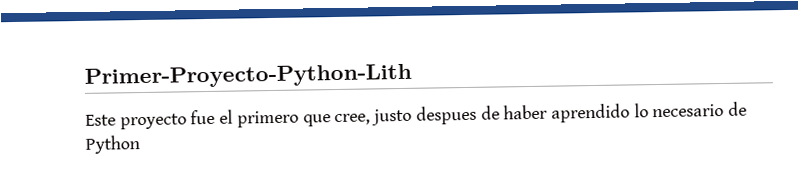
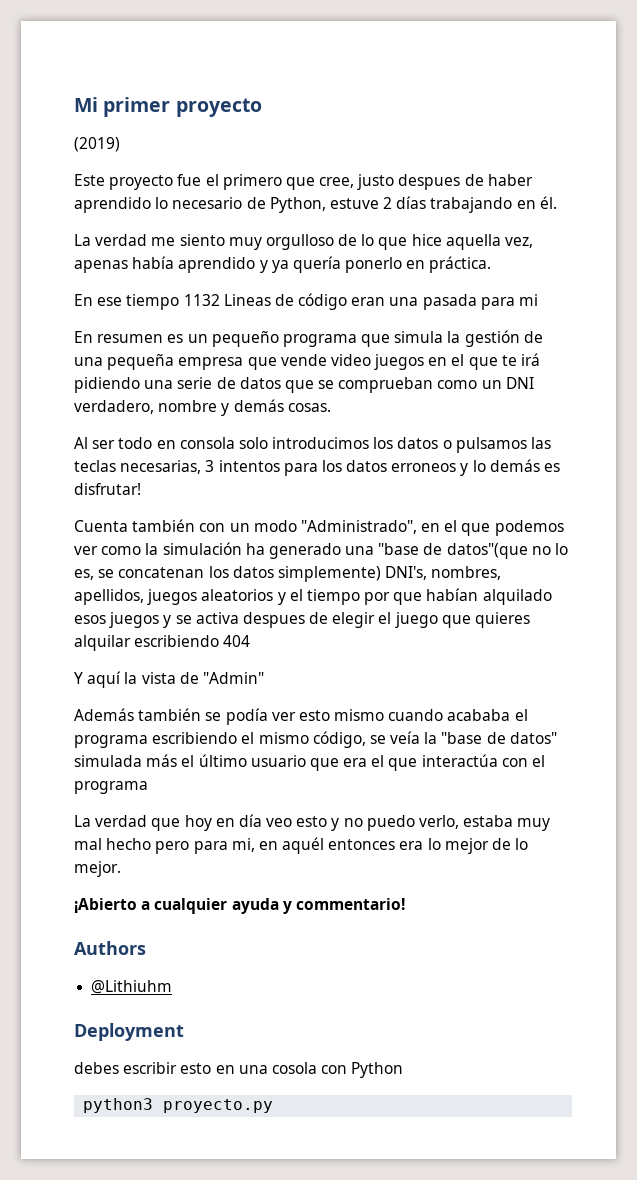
[84,63,412,89] Primer-Proyecto-Python-Lith -> [74,97,262,117] [74,137,120,152] Mi primer proyecto // (2019)
(748, 108) none -> [269,196,557,213] [74,234,534,250] [74,256,492,273] [74,293,539,310] [74,330,543,347] [74,353,541,370] [74,377,534,393] [74,399,331,416] [74,437,552,453] [74,459,561,476] [74,483,141,495] [74,519,564,536] [74,542,569,559] [74,566,502,582] [74,588,552,605] [74,612,531,628] [74,635,251,651] [74,671,264,688] [74,708,528,725] [74,731,557,748] [74,754,546,771] [74,781,148,794] [74,814,551,831] [74,837,529,854] [74,861,121,877] [74,898,405,914] [74,941,146,955] [91,980,173,994] [74,1023,184,1041] [74,1062,348,1074] Python, estuve 2 días trabajando en él. // La verdad me siento muy orgulloso de lo que hice aquella vez, apenas había aprendido y ya quería ponerlo en práctica. // En ese tiempo 1132 Lineas de código eran una pasada para mi // En resumen es un pequeño programa que simula la gestión de una pequeña empresa que vende video juegos en el que te irá pidiendo una serie de datos que se comprueban como un DNI verdadero, nombre y demás cosas. // Al ser todo en consola solo introducimos los datos o pulsamos las teclas necesarias, 3 intentos para los datos erroneos y lo demás es disfrutar! // Cuenta también con un modo "Administrado", en el que podemos ver como la simulación ha generado una "base de datos"(que no lo es, se concatenan los datos simplemente) DNI's, nombres, apellidos, juegos aleatorios y el tiempo por que habían alquilado esos juegos y se activa despues de elegir el juego que quieres alquilar escribiendo 404 // Y aquí la vista de "Admin" // Además también se podía ver esto mismo cuando acababa el programa escribiendo el mismo código, se veía la "base de datos" simulada más el último usuario que era el que interactúa con el programa // La verdad que hoy en día veo esto y no puedo verlo, estaba muy mal hecho pero para mi, en aquél entonces era lo mejor de lo mejor. // ¡Abierto a cualquier ayuda y commentario! // Authors // @Lithiuhm // Deployment // debes escribir esto en una cosola con
(140, 144) none -> [83,1098,274,1113] // python3 proyecto.py

